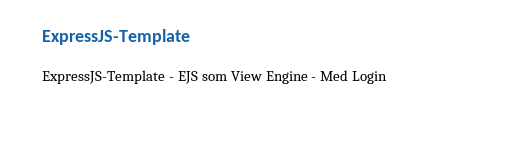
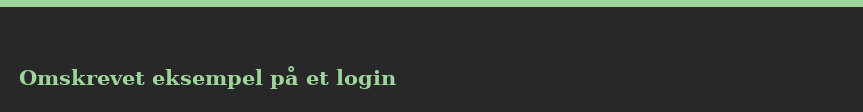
[42,29,190,45] [42,70,388,84] ExpressJS-Template // ExpressJS-Template - EJS som View Engine - Med Login -> [19,66,396,89] Omskrevet eksempel på et login

